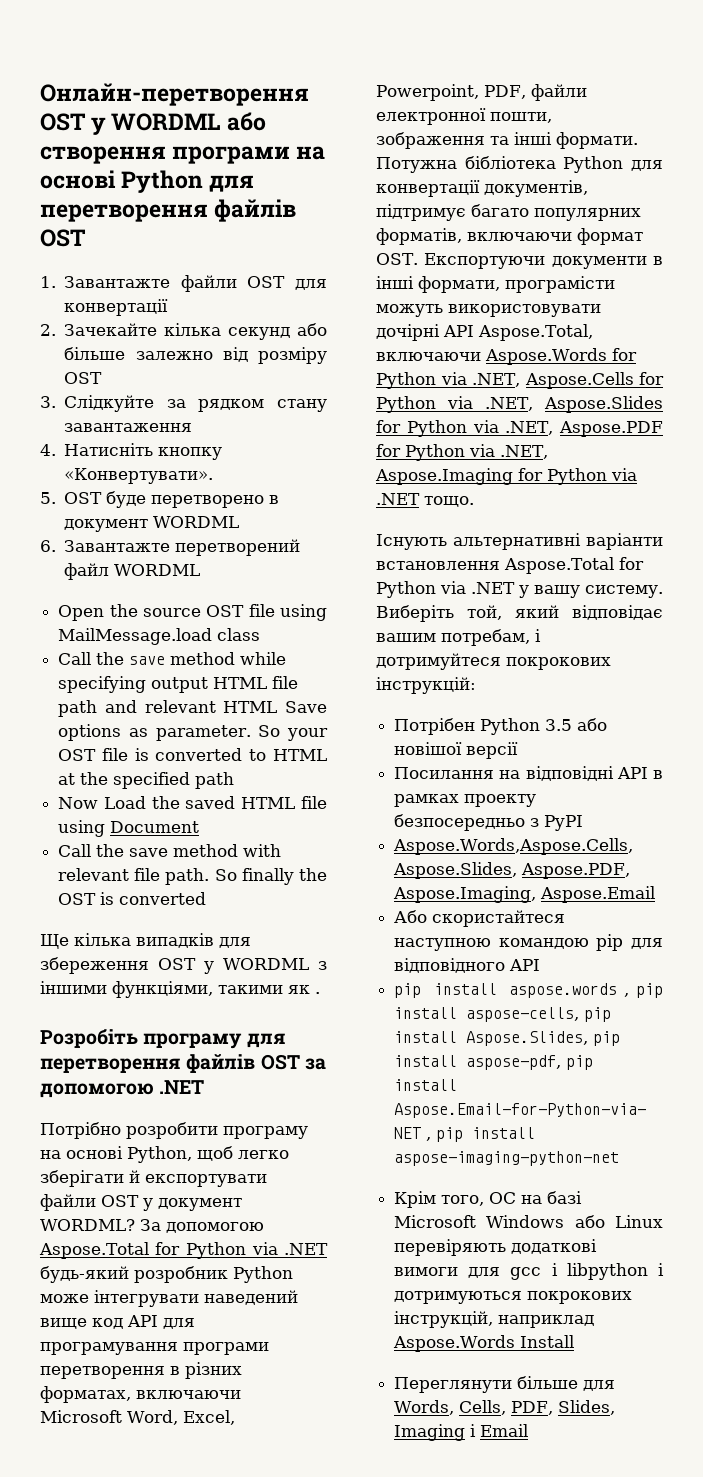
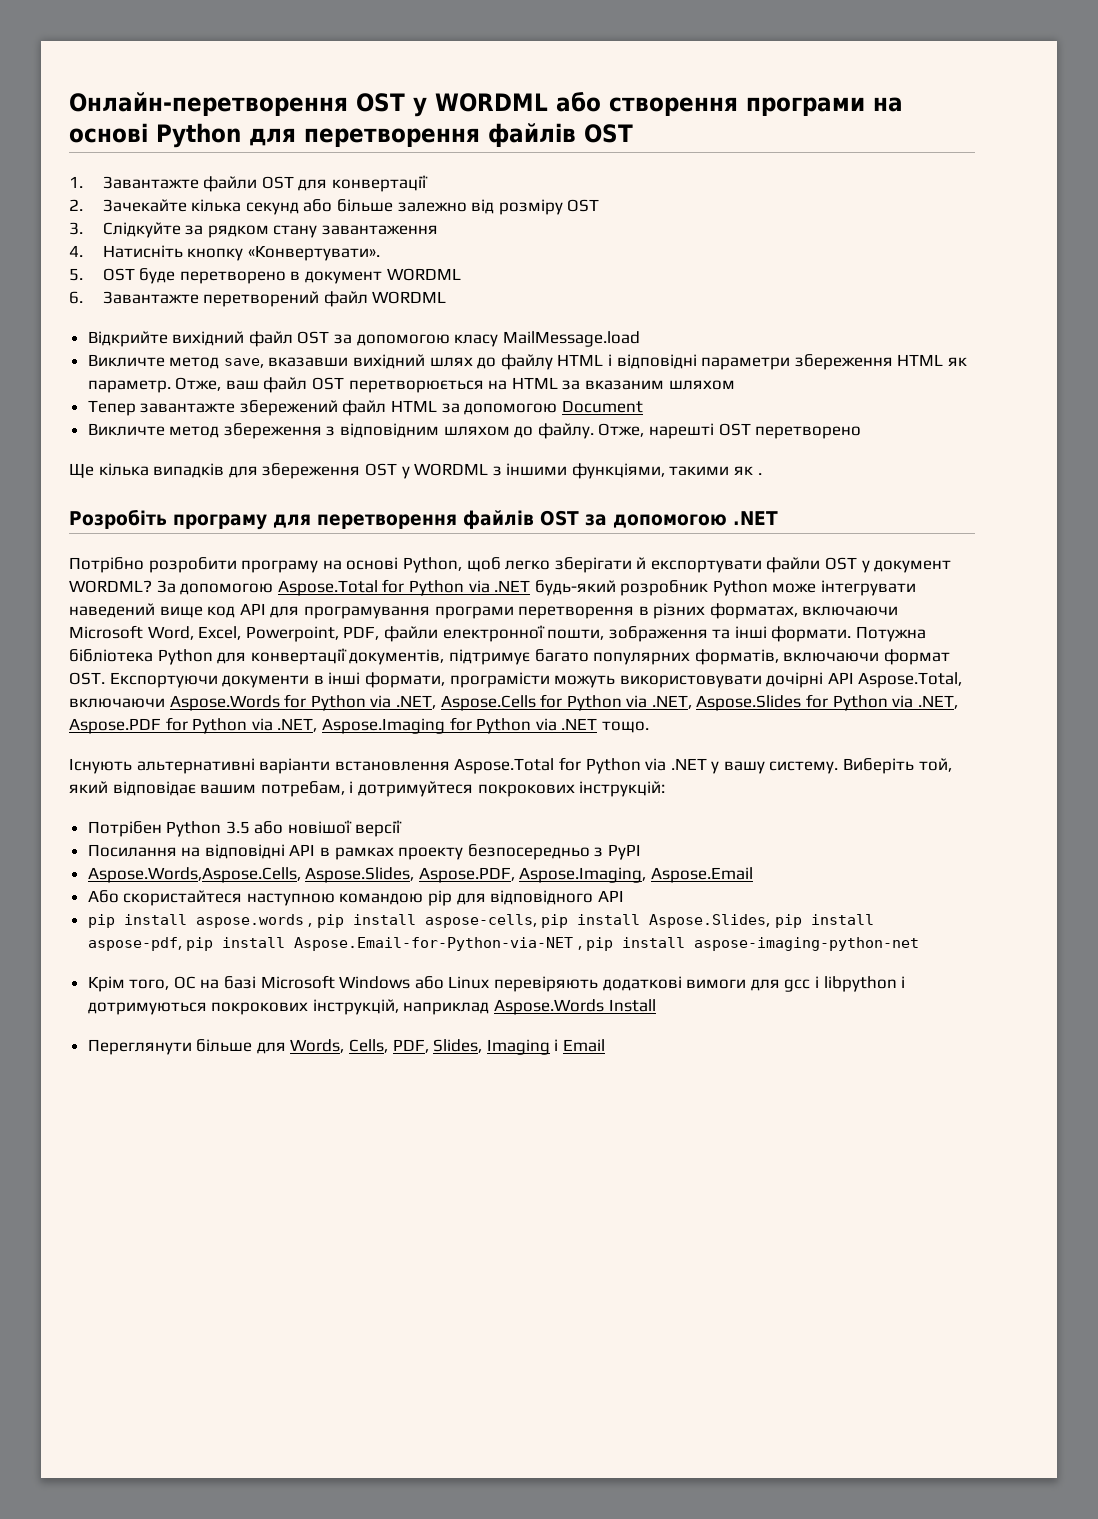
[58,604,327,621] [58,628,261,645] [58,652,287,665] [58,676,299,693] [58,700,327,717] [58,724,328,741] [58,748,328,761] [58,772,235,789] [58,796,328,809] [58,820,200,837] [58,844,282,857] [58,868,328,885] [58,892,207,905] Open the source OST file using MailMessage.load class // Call the save method while specifying output HTML file path and relevant HTML Save options as parameter. So your OST file is converted to HTML at the specified path // Now Load the saved HTML file using Document // Call the save method with relevant file path. So finally the OST is converted -> [87,331,640,347] [87,354,967,370] [87,377,735,393] [87,400,643,416] [87,423,862,439] Відкрийте вихідний файл OST за допомогою класу MailMessage.load // Викличте метод save, вказавши вихідний шлях до файлу HTML і відповідні параметри збереження HTML як параметр. Отже, ваш файл OST перетворюється на HTML за вказаним шляхом // Тепер завантажте збережений файл HTML за допомогою Document // Викличте метод збереження з відповідним шляхом до файлу. Отже, нарешті OST перетворено

